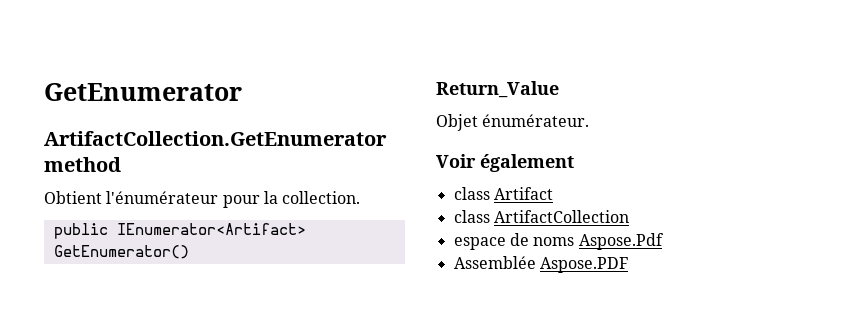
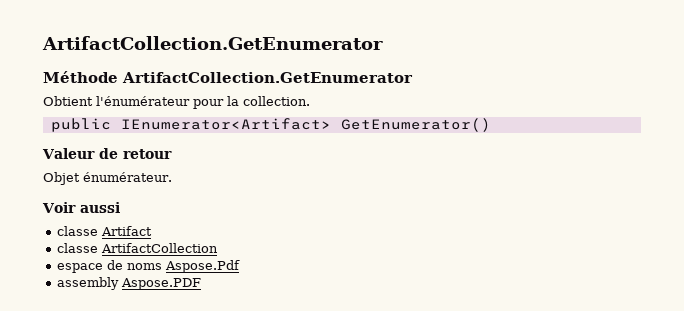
[44,83,242,101] [44,131,387,146] [44,157,121,172] GetEnumerator // ArtifactCollection.GetEnumerator method -> [42,36,383,50] [43,71,413,83] ArtifactCollection.GetEnumerator // Méthode ArtifactCollection.GetEnumerator
[436,81,559,98] Return_Value -> [42,148,172,159] Valeur de retour
[480,154,574,172] [453,187,490,200] également // class -> [79,202,120,213] [57,226,99,236] aussi // classe
[453,210,490,223] class -> [57,243,99,253] classe
[453,256,536,269] Assemblée -> [57,277,120,290] assembly

